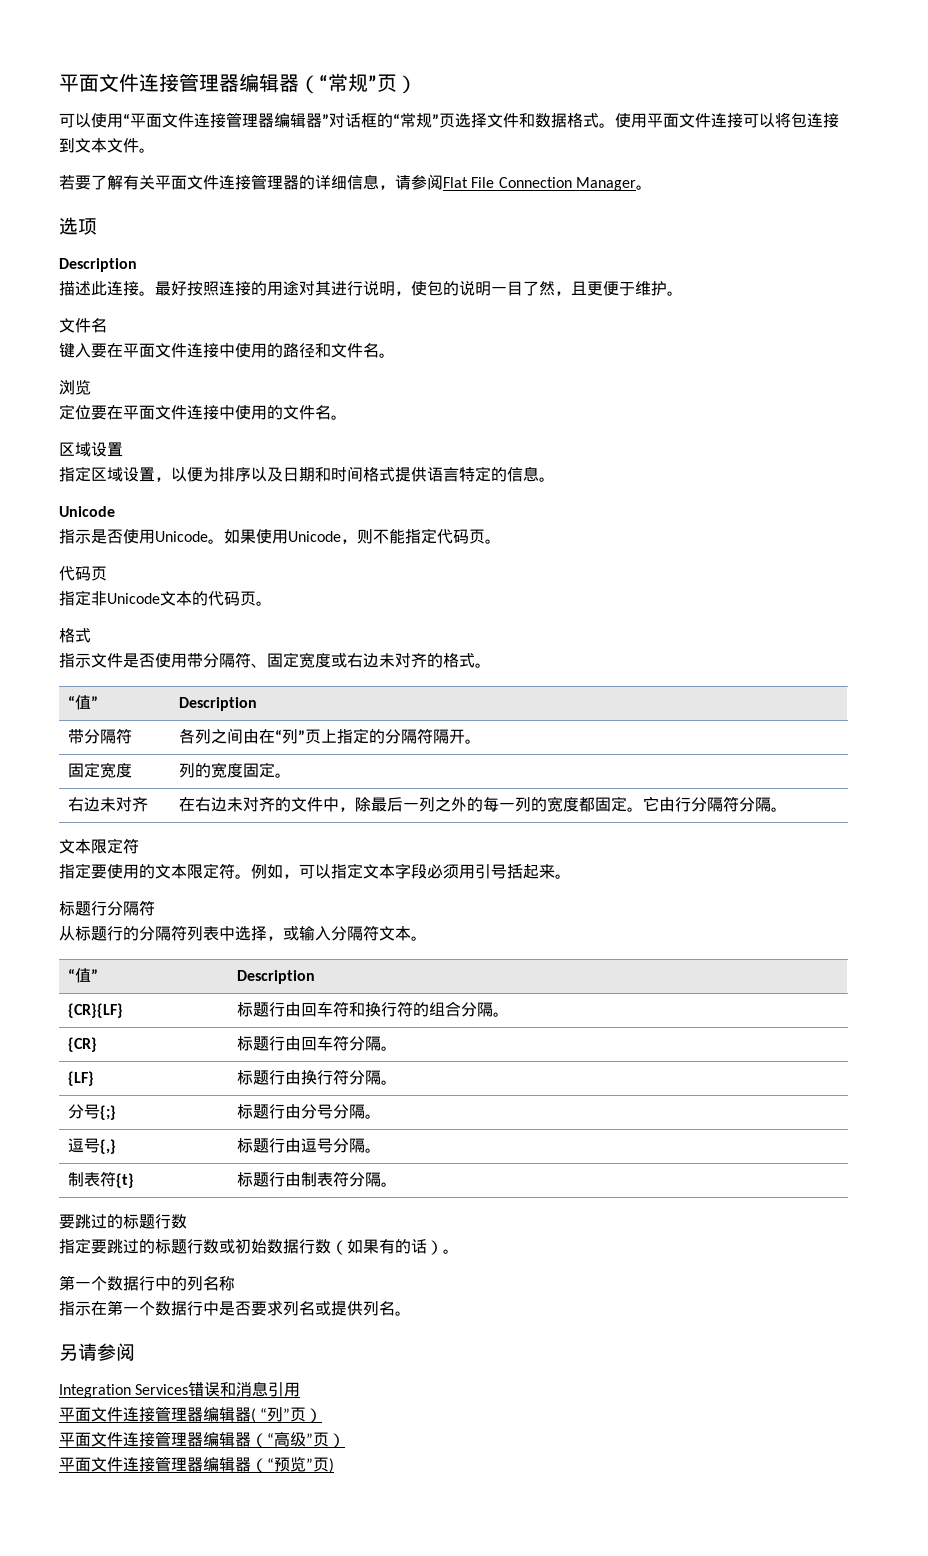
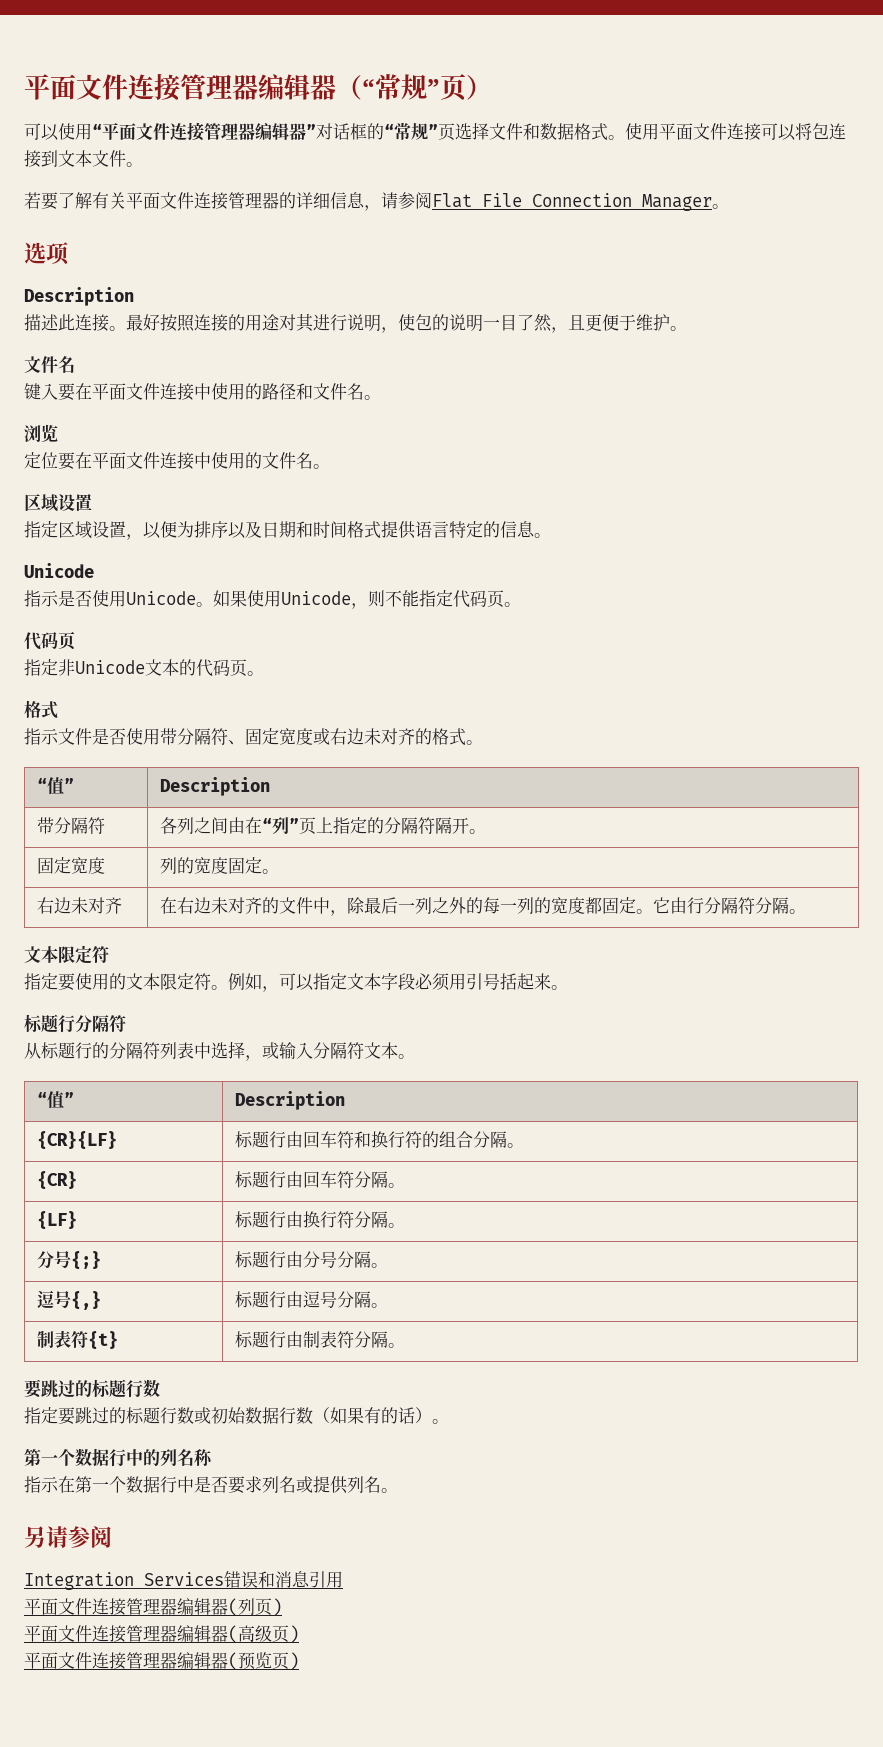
[260,1407,323,1423] [59,1431,345,1448] [59,1456,313,1473] “列”页） // 平面文件连接管理器编辑器（“高级”页） // 平面文件连接管理器编辑器（“预览” -> [238,1598,282,1616] [24,1625,299,1643] [24,1652,272,1670] 列页) // 平面文件连接管理器编辑器(高级页) // 平面文件连接管理器编辑器(预览

